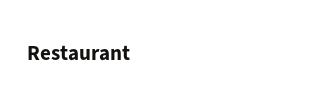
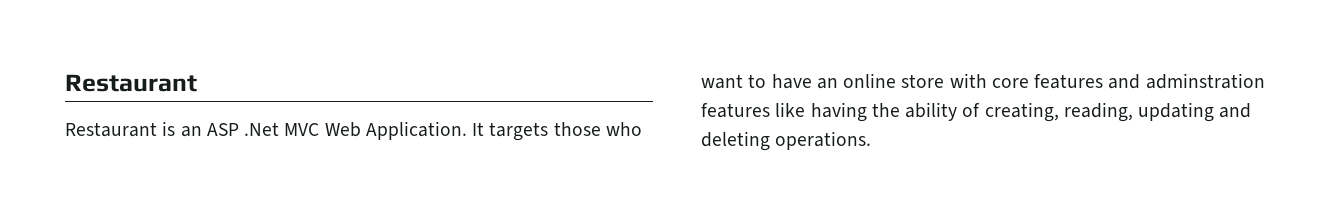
[27,45,130,61] Restaurant -> [65,74,197,92] [65,121,642,141] [701,73,1265,89] [701,102,1252,122] [701,131,872,151] Restaurant // Restaurant is an ASP .Net MVC Web Application. It targets those who want to have an online store with core features and adminstration features like having the ability of creating, reading, updating and deleting operations.

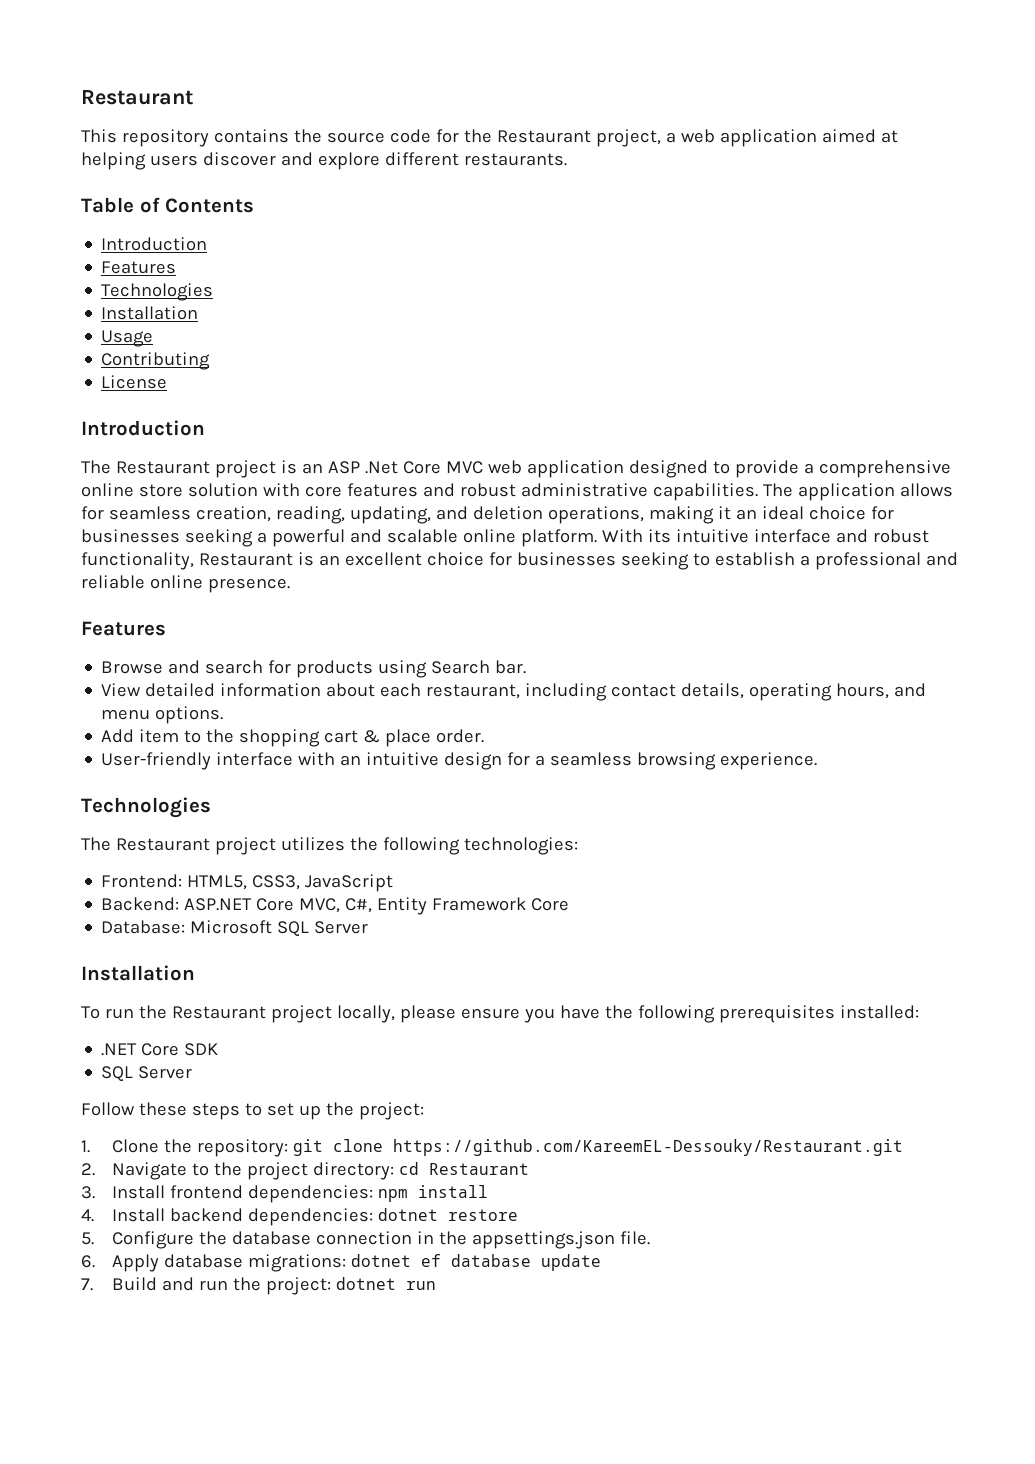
[65,74,197,92] [65,121,642,141] [701,74,838,89] Restaurant // Restaurant is an ASP .Net MVC Web Application. It targets those who want to have an -> [81,90,193,105] [81,129,898,147] [81,152,567,170] [81,197,255,213] [101,237,208,251] [101,261,177,274] [101,283,214,301] [101,306,199,320] [101,330,154,347] [101,352,211,370] [101,375,168,389] [81,420,205,436] [81,460,951,478] Restaurant // This repository contains the source code for the Restaurant project, a web application aimed at helping users discover and explore different restaurants. // Table of Contents // Introduction // Features // Technologies // Installation // Usage // Contributing // License // Introduction // The Restaurant project is an ASP .Net Core MVC web application designed to provide a comprehensive
(945, 81) none -> [187,483,258,497] solution
[1145,73,1265,89] [701,102,1252,122] [701,131,872,151] adminstration features like having the ability of creating, reading, updating and deleting operations. -> [459,483,953,501] [81,506,894,524] [81,529,929,547] [81,552,958,570] [81,575,290,593] [81,621,166,636] [101,660,527,678] [101,683,927,701] [101,706,224,724] [101,729,485,747] [101,752,818,770] [81,797,211,818] [81,837,578,855] [101,874,394,892] [101,897,570,915] [101,920,369,937] [81,965,195,981] [81,1005,919,1023] [101,1043,219,1056] [101,1066,193,1082] [81,1102,424,1120] [81,1139,903,1157] [81,1162,529,1180] [81,1185,488,1203] [81,1208,518,1226] [81,1231,650,1249] [81,1254,601,1272] [81,1277,436,1295] robust administrative capabilities. The application allows for seamless creation, reading, updating, and deletion operations, making it an ideal choice for businesses seeking a powerful and scalable online platform. With its intuitive interface and robust functionality, Restaurant is an excellent choice for businesses seeking to establish a professional and reliable online presence. // Features // Browse and search for products using Search bar. // View detailed information about each restaurant, including contact details, operating hours, and menu options. // Add item to the shopping cart & place order. // User-friendly interface with an intuitive design for a seamless browsing experience. // Technologies // The Restaurant project utilizes the following technologies: // Frontend: HTML5, CSS3, JavaScript // Backend: ASP.NET Core MVC, C#, Entity Framework Core // Database: Microsoft SQL Server // Installation // To run the Restaurant project locally, please ensure you have the following prerequisites installed: // .NET Core SDK // SQL Server // Follow these steps to set up the project: // 1. Clone the repository: git clone https://github.com/KareemEL-Dessouky/Restaurant.git // 2. Navigate to the project directory: cd Restaurant // 3. Install frontend dependencies: npm install // 4. Install backend dependencies: dotnet restore // 5. Configure the database connection in the appsettings.json file. // 6. Apply database migrations: dotnet ef database update // 7. Build and run the project: dotnet run

